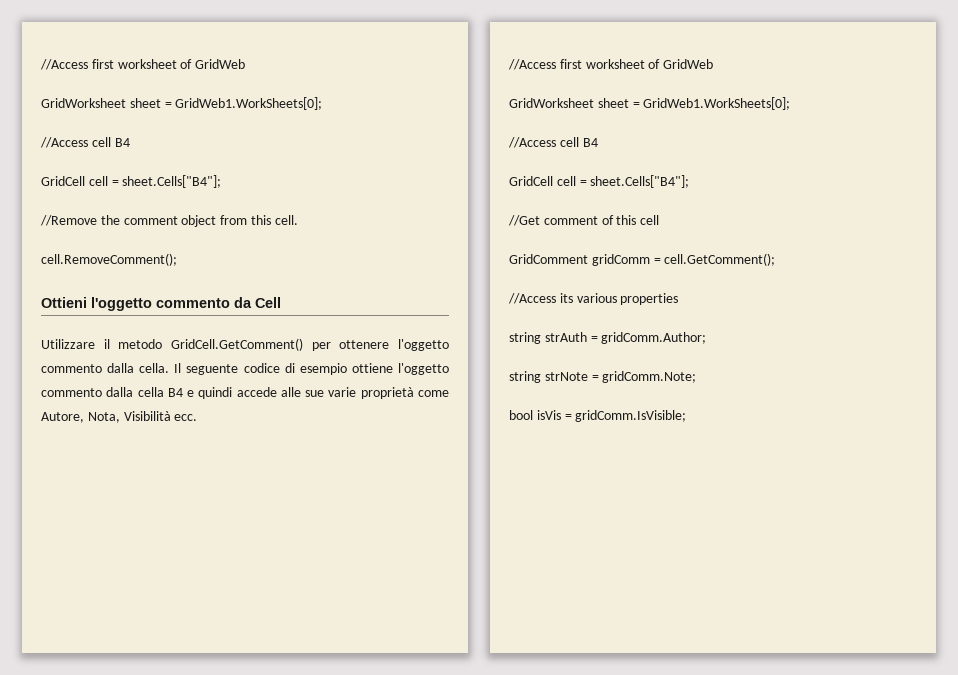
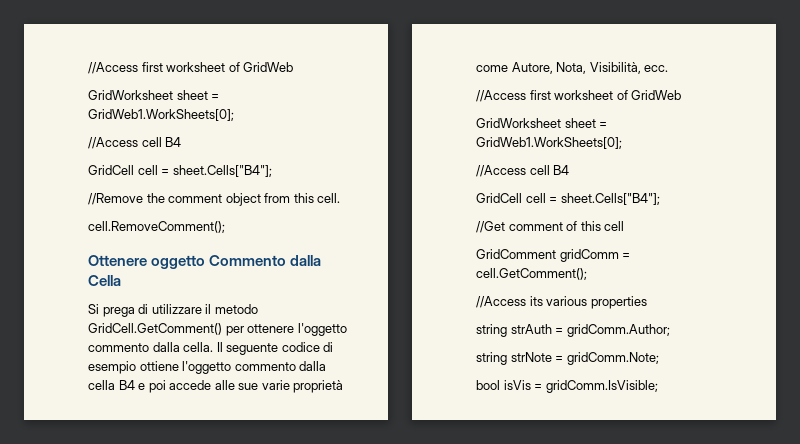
[41,297,281,311] [41,339,95,349] Ottieni l'oggetto commento da Cell // Utilizzare -> [88,255,322,269] [88,275,121,286] [88,304,202,317] Ottenere oggetto Commento dalla Cella // Si prega di utilizzare
[198,387,233,399] quindi -> [148,380,166,393] poi
[123,411,171,421] Visibilità -> [589,62,641,74] Visibilità,

